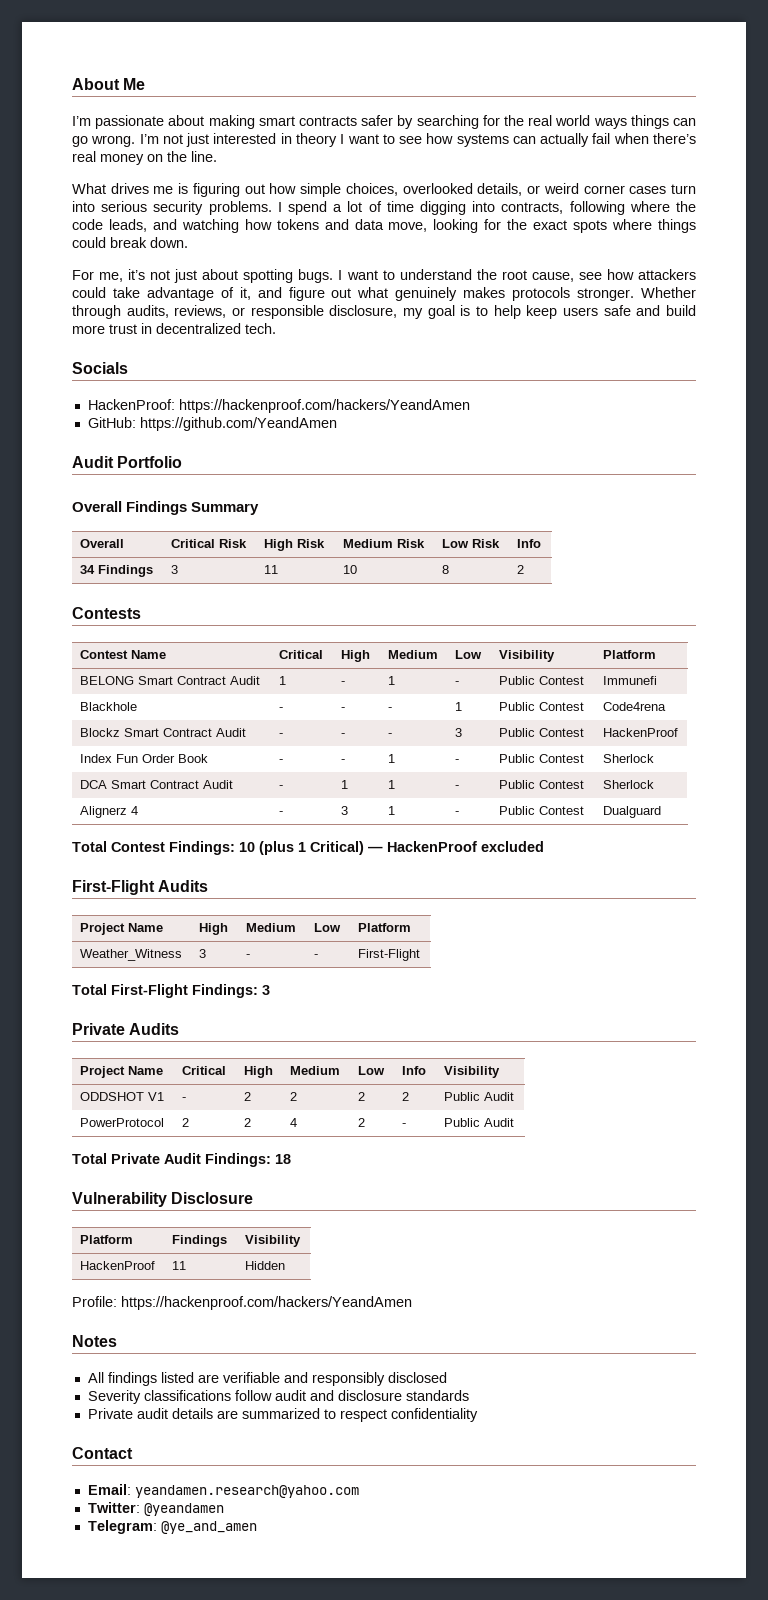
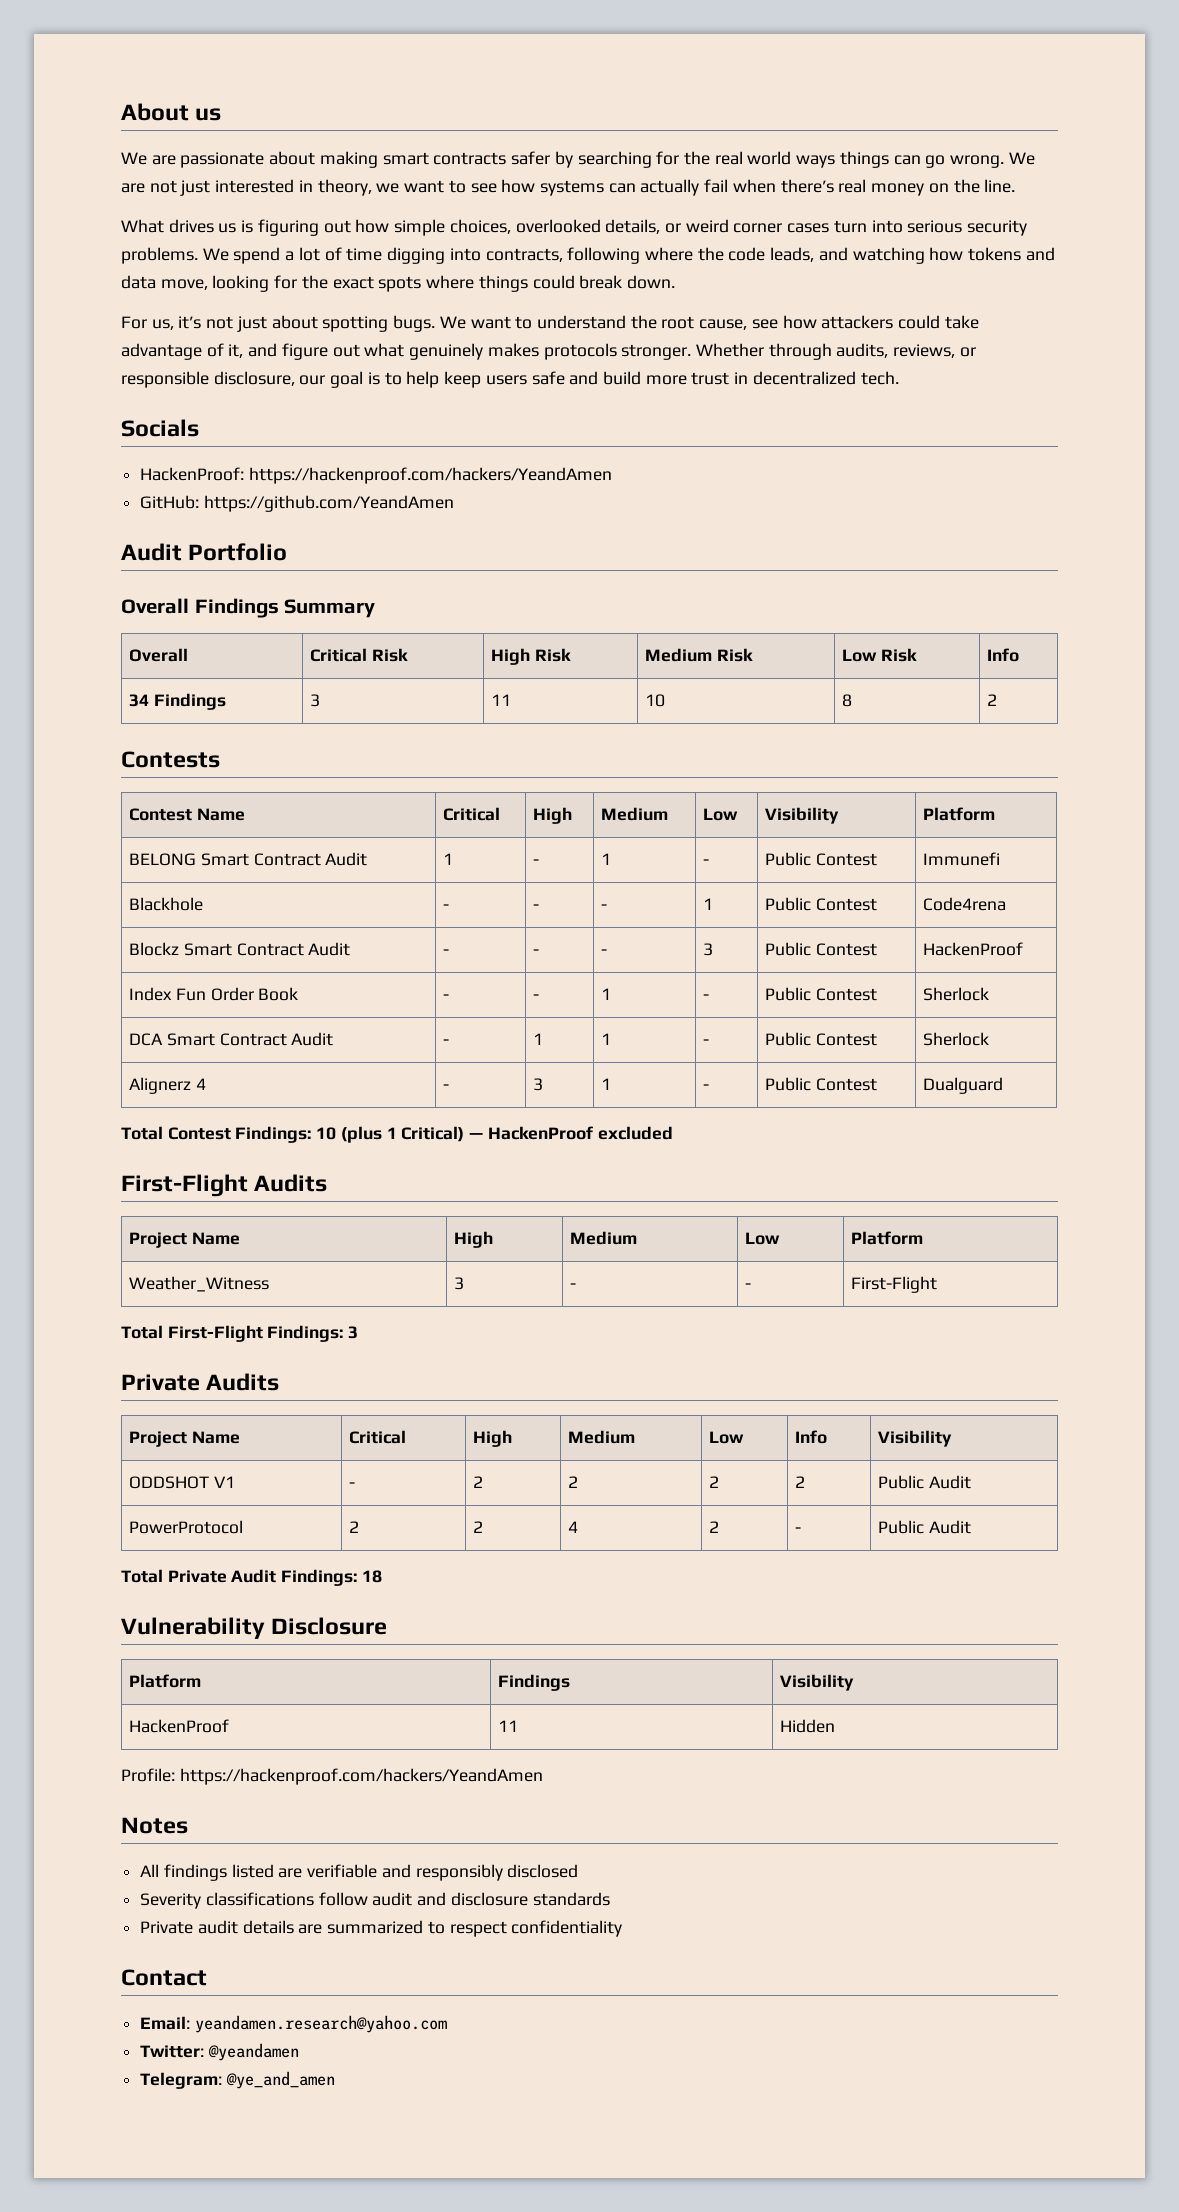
[123,78,146,90] [72,116,91,126] Me // I’m -> [195,108,222,121] [121,152,176,165] us // We are
[139,134,159,144] I’m -> [1008,152,1035,165] [121,183,145,193] We are
[295,133,345,147] theory I -> [317,179,400,196] theory, we
[153,186,174,194] me -> [218,223,237,233] us
[277,202,282,212] I -> [202,248,229,261] We
[99,272,124,282] me, -> [151,319,174,330] us,
[338,270,343,280] I -> [439,316,466,329] We
[403,308,423,319] my -> [299,375,326,385] our

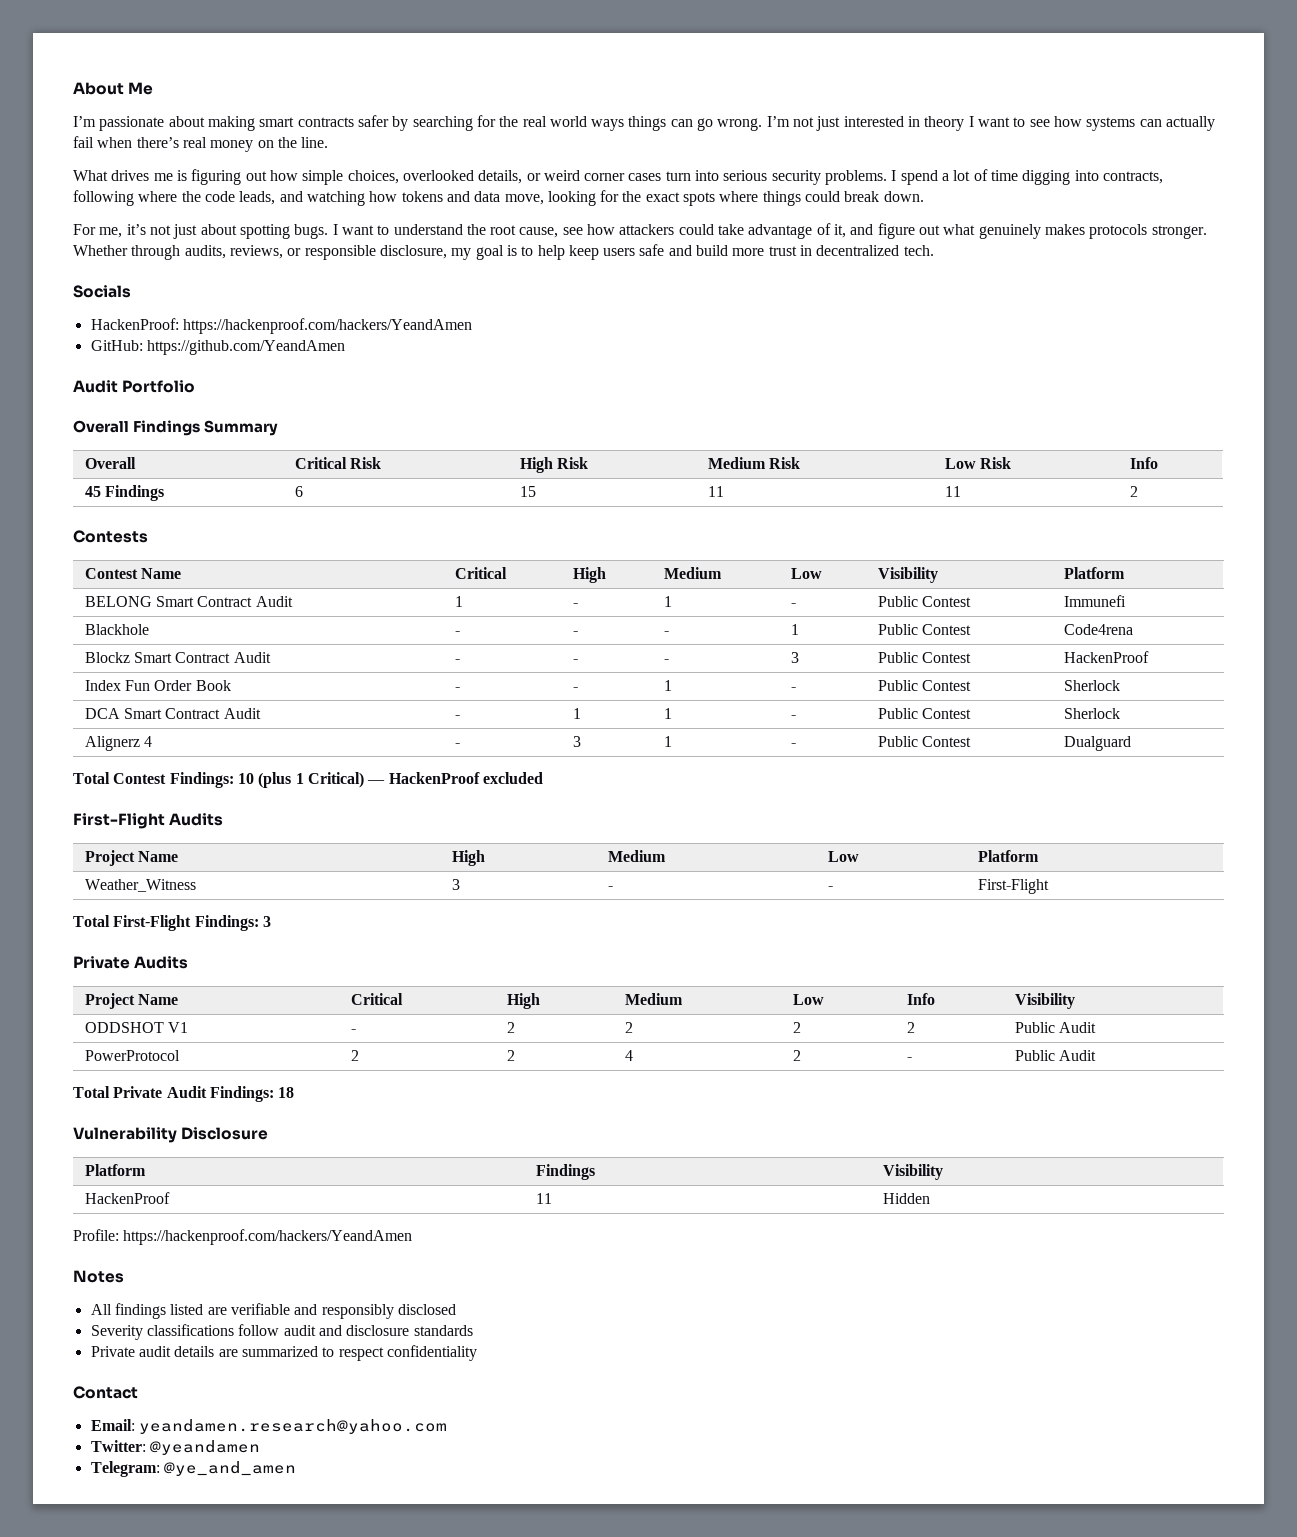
[195,108,222,121] [121,152,176,165] us // We are -> [128,82,154,95] [73,116,96,127] Me // I’m
[1008,152,1035,165] [121,183,145,193] We are -> [766,116,790,127] I’m
[317,179,400,196] theory, we -> [924,116,974,131] theory I
[218,223,237,233] us -> [153,173,173,181] me
[202,248,229,261] We -> [891,170,897,181] I
[151,319,174,330] us, -> [99,227,123,238] me,
[439,316,466,329] We -> [332,224,338,235] I
[299,375,326,385] our -> [451,248,472,260] my
[129,693,226,710] [310,694,321,707] [491,694,512,706] [645,694,666,707] [842,694,853,707] 34 Findings | 3 | 11 | 10 | 8 -> [84,485,164,501] [294,486,303,497] [519,486,536,497] [707,486,724,497] [944,486,961,497] 45 Findings | 6 | 15 | 11 | 11

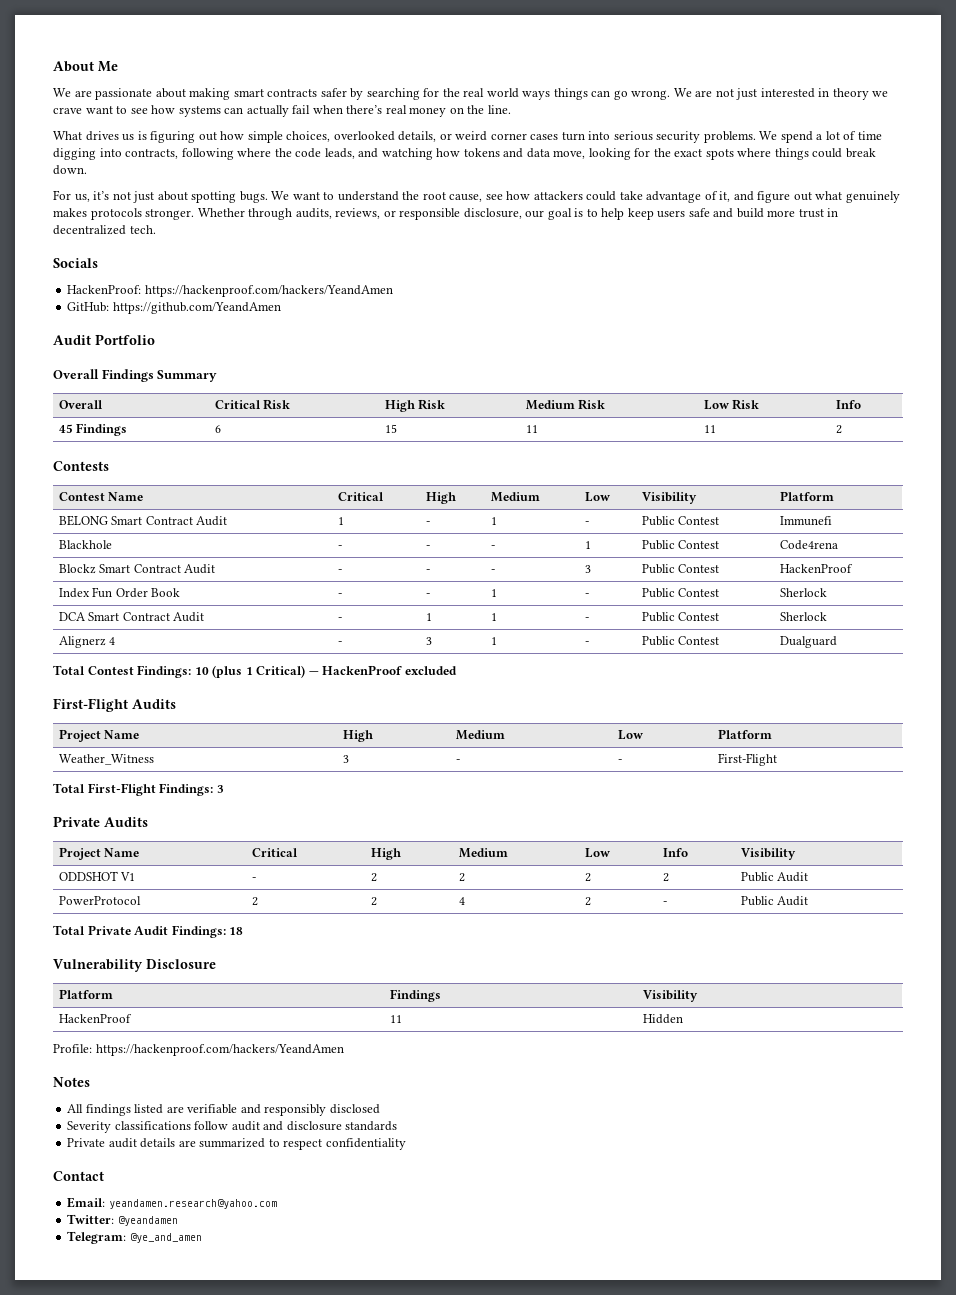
[73,116,96,127] I’m -> [53,88,92,97] We are
[766,116,790,127] I’m -> [673,88,713,97] We are
[968,116,974,127] I -> [872,91,889,97] [53,107,82,114] we crave
[153,173,173,181] me -> [122,134,135,141] us
[891,170,897,181] I -> [759,131,778,140] We
[99,227,123,238] me, -> [74,194,90,202] us,
[332,224,338,235] I -> [271,191,290,200] We
[451,248,472,260] my -> [525,210,545,218] our

